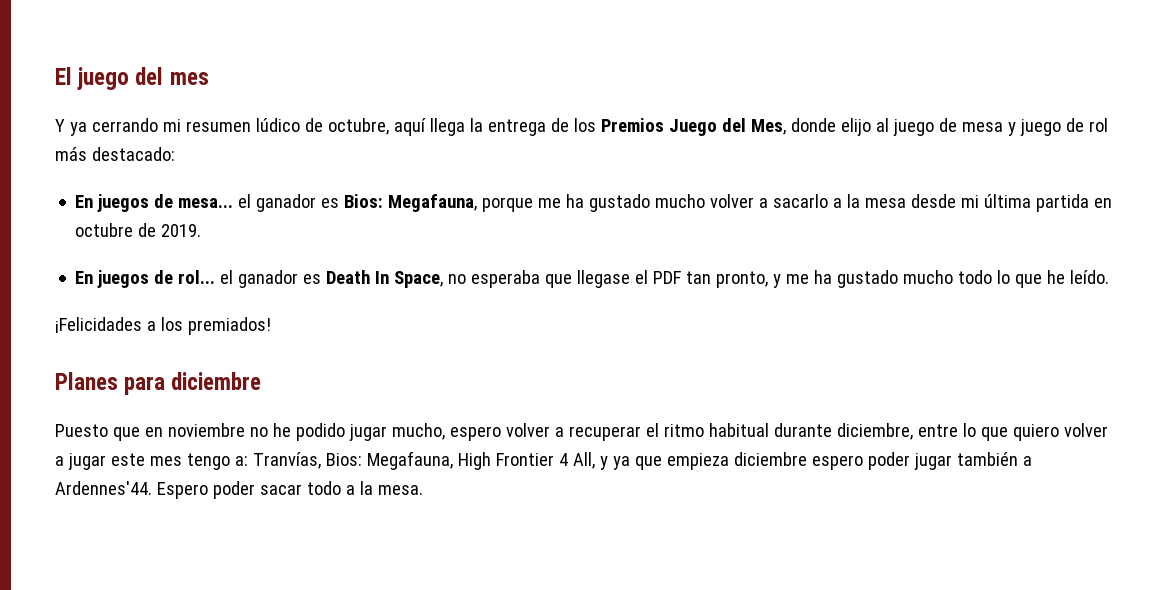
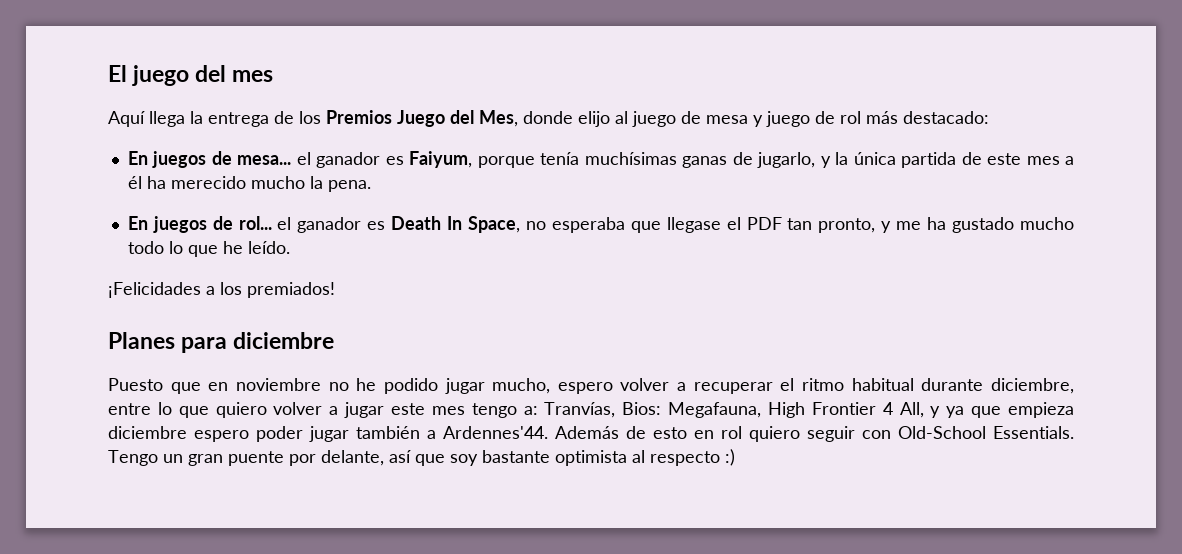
[55,118,426,136] Y ya cerrando mi resumen lúdico de octubre, aquí -> [108,111,145,127] Aquí
[344,194,1113,212] [75,223,202,237] Bios: Megafauna, porque me ha gustado mucho volver a sacarlo a la mesa desde mi última partida en octubre de 2019. -> [409,151,1074,168] [127,176,371,192] Faiyum, porque tenía muchísimas ganas de jugarlo, y la única partida de este mes a él ha merecido mucho la pena.
[156,481,423,499] Espero poder sacar todo a la mesa. -> [555,426,1074,442] [108,449,735,466] Además de esto en rol quiero seguir con Old-School Essentials. Tengo un gran puente por delante, así que soy bastante optimista al respecto :)

